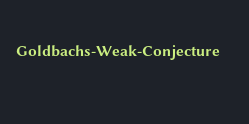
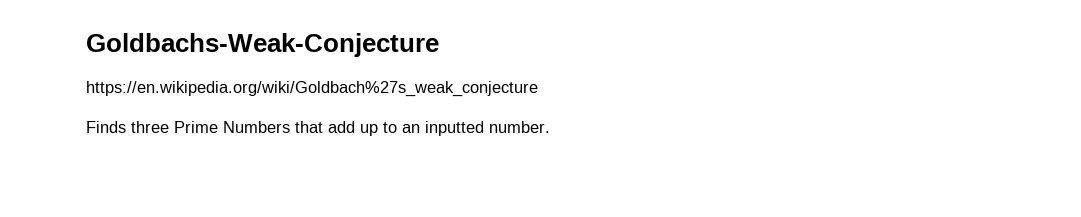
(220, 52) none -> [86,81,538,97] [86,121,550,136] // https://en.wikipedia.org/wiki/Goldbach%27s_weak_conjecture // Finds three Prime Numbers that add up to an inputted number.

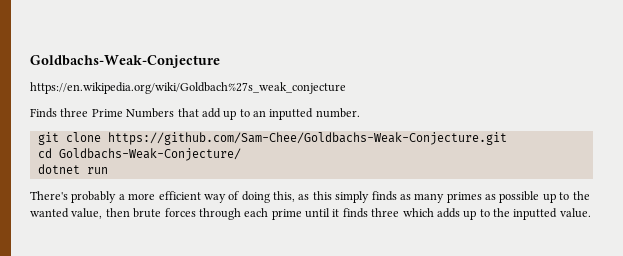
(550, 127) none -> [37,132,507,145] [37,148,241,161] [37,164,108,174] [30,191,590,203] [30,208,591,220] // git clone https://github.com/Sam-Chee/Goldbachs-Weak-Conjecture.git // cd Goldbachs-Weak-Conjecture/ // dotnet run // There's probably a more efficient way of doing this, as this simply finds as many primes as possible up to the wanted value, then brute forces through each prime until it finds three which adds up to the inputted value.

